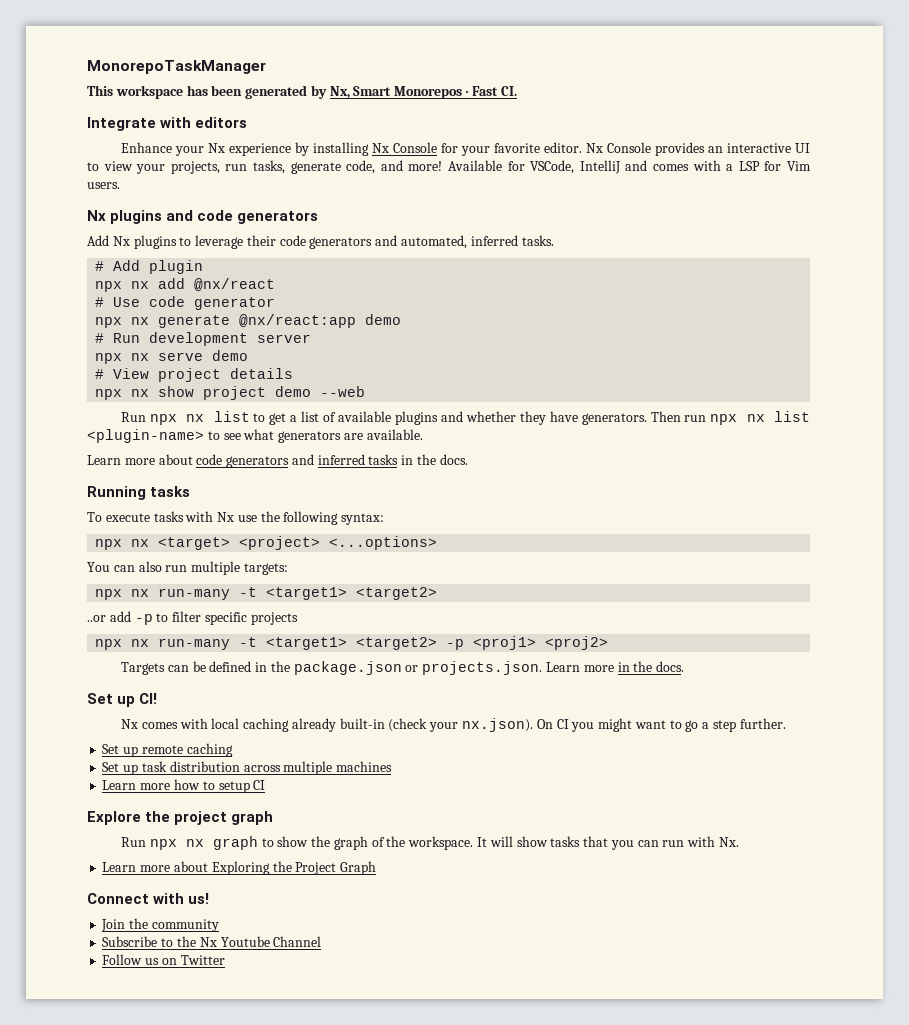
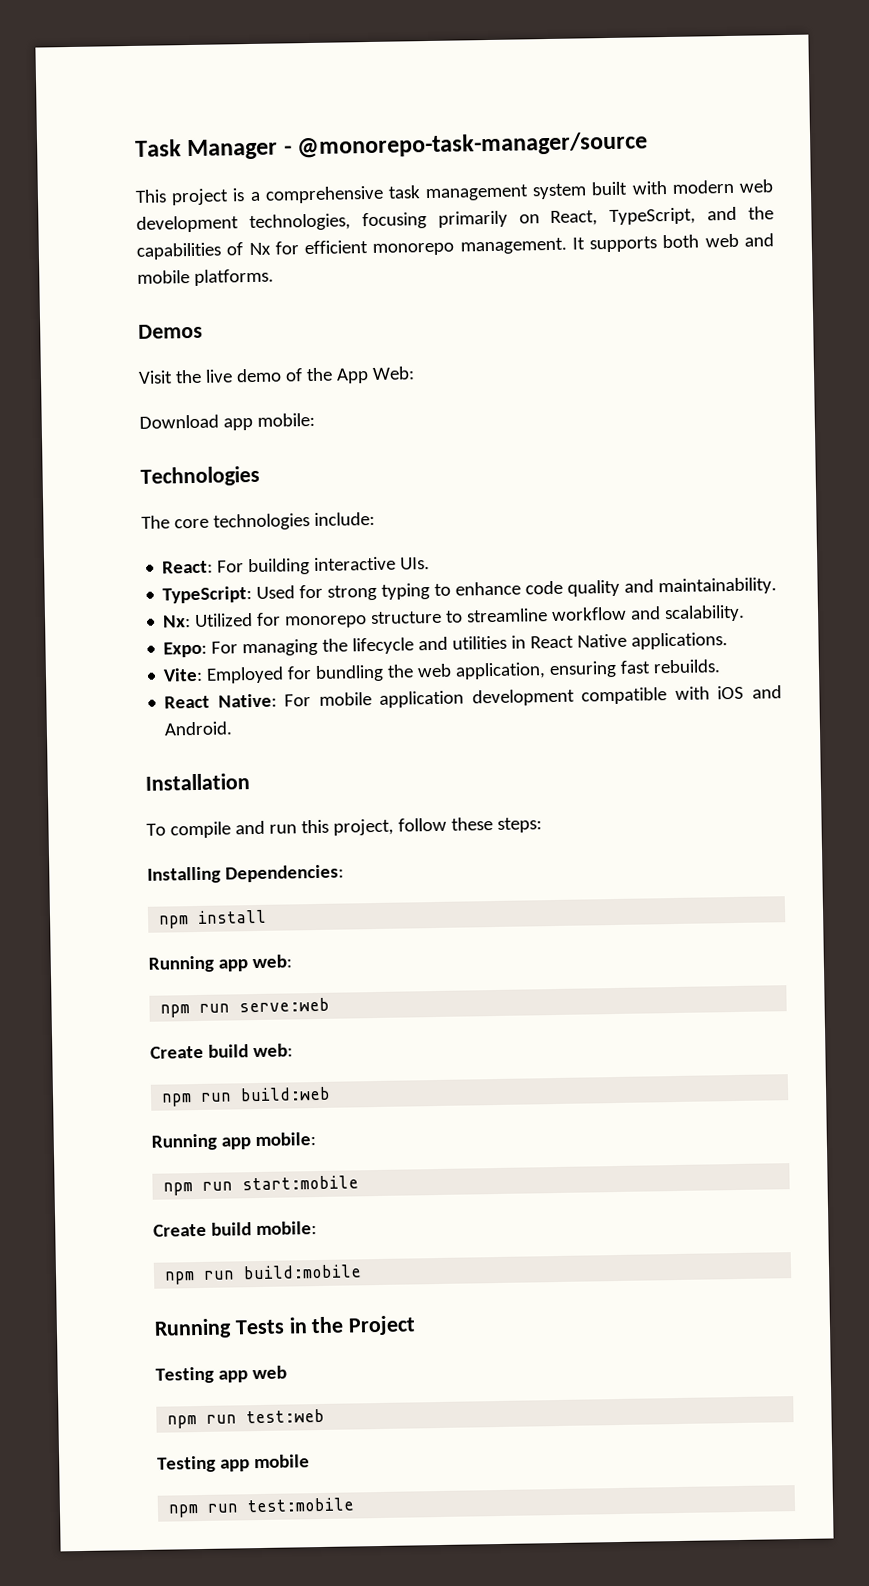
[87,60,266,74] [87,85,517,99] [87,117,248,131] [120,142,811,156] [87,160,812,174] [87,182,120,189] [87,210,319,224] [87,235,554,249] [95,260,204,274] [95,278,276,292] [95,296,276,310] [95,314,402,328] [95,332,312,346] [95,350,249,364] [95,368,294,382] [95,386,366,400] [120,411,810,425] [87,429,423,443] [87,454,468,468] [87,486,191,500] [87,511,385,525] [95,536,438,550] [87,561,288,575] [95,587,438,600] [87,611,298,625] [95,636,609,650] [120,661,685,675] [87,693,158,707] [120,718,786,732] [102,743,233,757] [102,761,393,775] [102,779,266,793] [87,811,274,825] [120,836,740,850] [102,861,377,875] [87,893,210,904] [101,918,219,932] [102,936,322,947] [102,954,225,965] MonorepoTaskManager // This workspace has been generated by Nx, Smart Monorepos · Fast CI. // Integrate with editors // Enhance your Nx experience by installing Nx Console for your favorite editor. Nx Console provides an interactive UI to view your projects, run tasks, generate code, and more! Available for VSCode, IntelliJ and comes with a LSP for Vim users. // Nx plugins and code generators // Add Nx plugins to leverage their code generators and automated, inferred tasks. // # Add plugin // npx nx add @nx/react // # Use code generator // npx nx generate @nx/react:app demo // # Run development server // npx nx serve demo // # View project details // npx nx show project demo --web // Run npx nx list to get a list of available plugins and whether they have generators. Then run npx nx list <plugin-name> to see what generators are available. // Learn more about code generators and inferred tasks in the docs. // Running tasks // To execute tasks with Nx use the following syntax: // npx nx <target> <project> <...options> // You can also run multiple targets: // npx nx run-many -t <target1> <target2> // ..or add -p to filter specific projects // npx nx run-many -t <target1> <target2> -p <proj1> <proj2> // Targets can be defined in the package.json or projects.json. Learn more in the docs. // Set up CI! // Nx comes with local caching already built-in (check your nx.json). On CI you might want to go a step further. // Set up remote caching // Set up task distribution across multiple machines // Learn more how to setup CI // Explore the project graph // Run npx nx graph to show the graph of the workspace. It will show tasks that you can run with Nx. // Learn more about Exploring the Project Graph // Connect with us! // Join the community // Subscribe to the Nx Youtube Channel // Follow us on Twitter -> [135,131,649,161] [135,179,773,206] [136,206,774,233] [136,233,774,260] [137,268,274,286] [138,323,203,339] [138,366,415,384] [139,412,315,431] [140,465,260,487] [141,511,375,531] [162,556,431,576] [162,577,778,604] [162,604,746,629] [163,632,729,658] [163,659,722,684] [164,685,782,709] [164,721,233,736] [145,773,250,791] [146,817,542,839] [147,864,344,884] [159,909,268,929] [148,954,292,973] [160,997,331,1018] [150,1043,293,1059] [161,1086,332,1107] [151,1132,316,1151] [163,1175,360,1196] [153,1221,317,1237] [164,1264,363,1285] [154,1315,417,1339] [155,1365,287,1384] [167,1408,326,1429] [157,1454,310,1473] [168,1497,356,1518] Task Manager - @monorepo-task-manager/source // This project is a comprehensive task management system built with modern web development technologies, focusing primarily on React, TypeScript, and the capabilities of Nx for efficient monorepo management. It supports both web and mobile platforms. // Demos // Visit the live demo of the App Web: // Download app mobile: // Technologies // The core technologies include: // React: For building interactive UIs. // TypeScript: Used for strong typing to enhance code quality and maintainability. // Nx: Utilized for monorepo structure to streamline workflow and scalability. // Expo: For managing the lifecycle and utilities in React Native applications. // Vite: Employed for bundling the web application, ensuring fast rebuilds. // React Native: For mobile application development compatible with iOS and Android. // Installation // To compile and run this project, follow these steps: // Installing Dependencies: // npm install // Running app web: // npm run serve:web // Create build web: // npm run build:web // Running app mobile: // npm run start:mobile // Create build mobile: // npm run build:mobile // Running Tests in the Project // Testing app web // npm run test:web // Testing app mobile // npm run test:mobile

